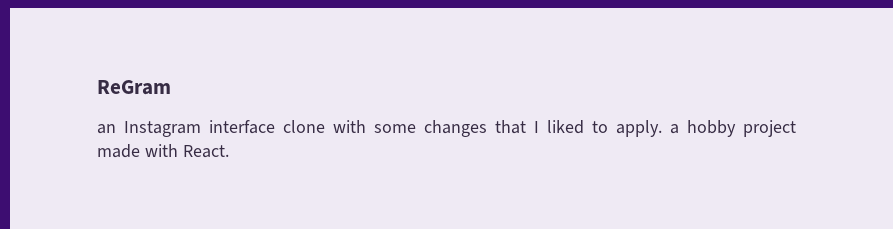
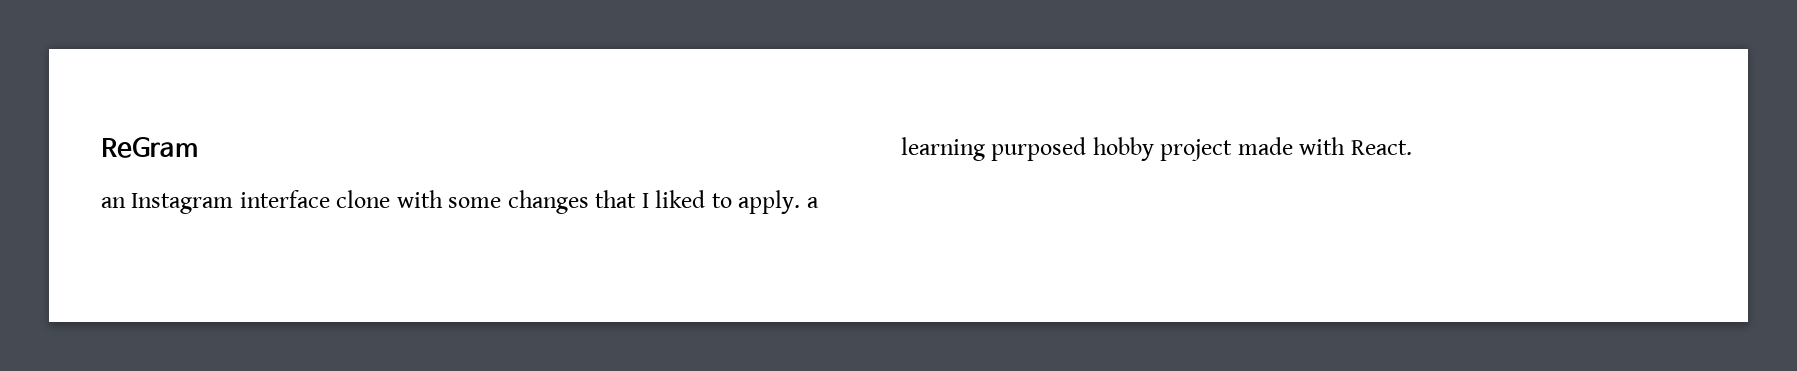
(679, 129) none -> [901,137,1087,161] learning purposed

